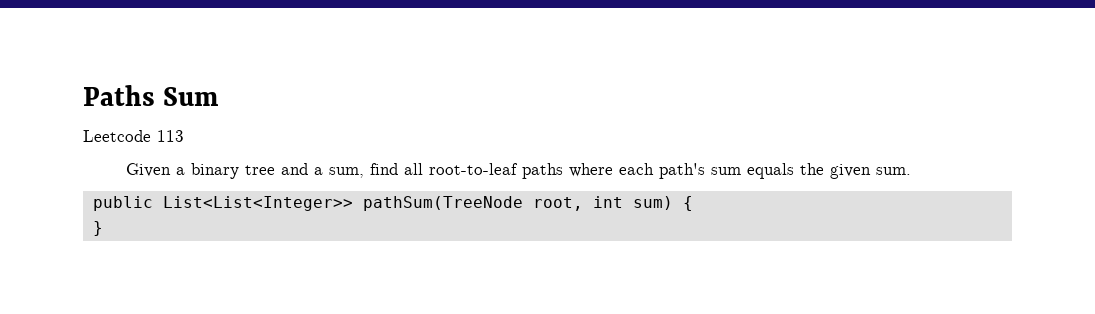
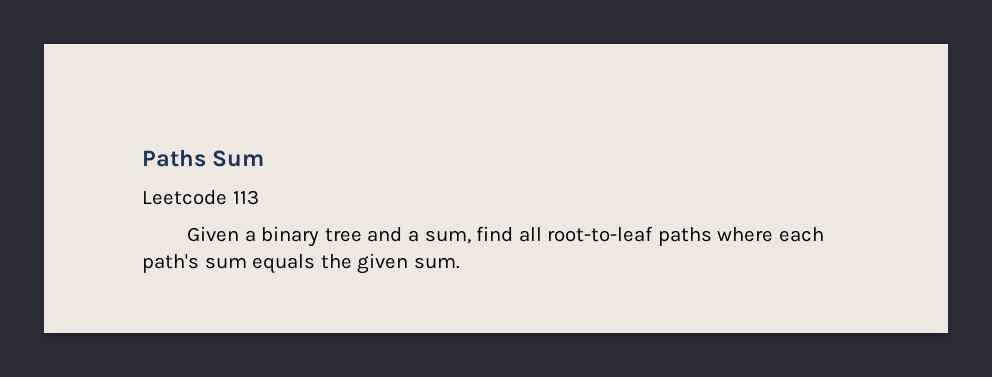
[92,196,693,211] [92,221,103,236] // public List<List<Integer>> pathSum(TreeNode root, int sum) { // } -> (460, 263) none

